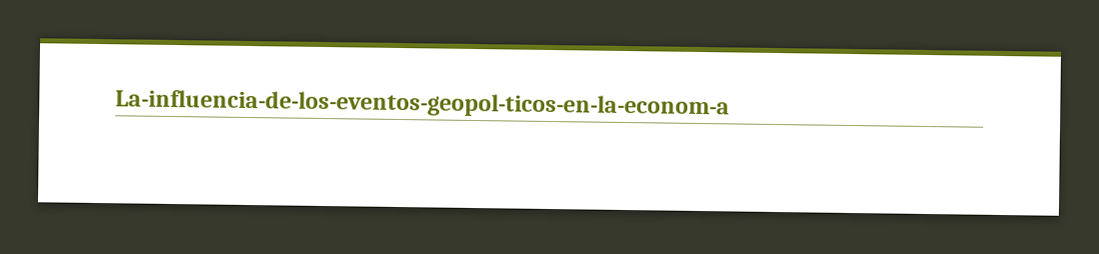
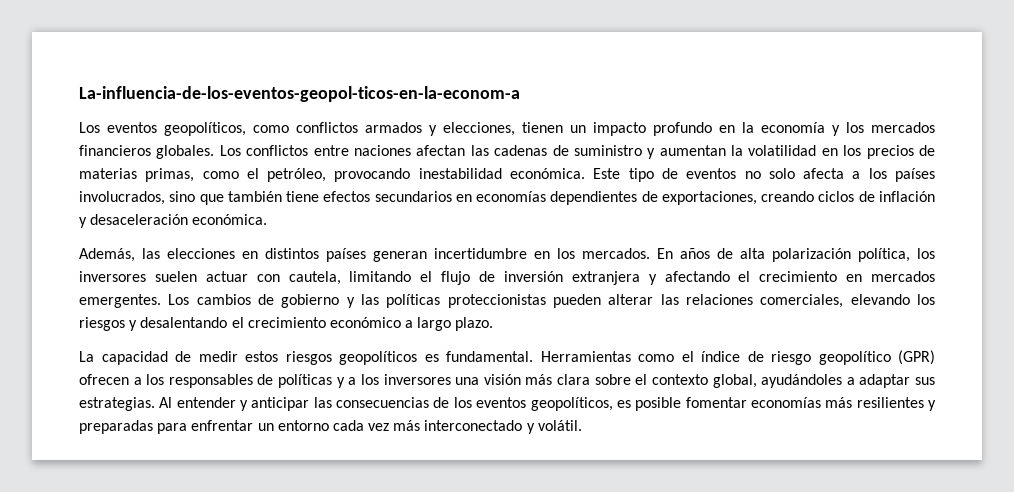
(730, 104) none -> [79,122,935,136] [79,145,936,159] [79,168,935,182] [79,191,935,205] [79,214,268,228] [79,248,935,262] [79,271,935,285] [79,294,936,308] [79,317,494,331] [79,350,935,365] [79,374,935,388] [79,397,937,411] [79,420,582,434] // Los eventos geopolíticos, como conflictos armados y elecciones, tienen un impacto profundo en la economía y los mercados financieros globales. Los conflictos entre naciones afectan las cadenas de suministro y aumentan la volatilidad en los precios de materias primas, como el petróleo, provocando inestabilidad económica. Este tipo de eventos no solo afecta a los países involucrados, sino que también tiene efectos secundarios en economías dependientes de exportaciones, creando ciclos de inflación y desaceleración económica. // Además, las elecciones en distintos países generan incertidumbre en los mercados. En años de alta polarización política, los inversores suelen actuar con cautela, limitando el flujo de inversión extranjera y afectando el crecimiento en mercados emergentes. Los cambios de gobierno y las políticas proteccionistas pueden alterar las relaciones comerciales, elevando los riesgos y desalentando el crecimiento económico a largo plazo. // La capacidad de medir estos riesgos geopolíticos es fundamental. Herramientas como el índice de riesgo geopolítico (GPR) ofrecen a los responsables de políticas y a los inversores una visión más clara sobre el contexto global, ayudándoles a adaptar sus estrategias. Al entender y anticipar las consecuencias de los eventos geopolíticos, es posible fomentar economías más resilientes y preparadas para enfrentar un entorno cada vez más interconectado y volátil.

